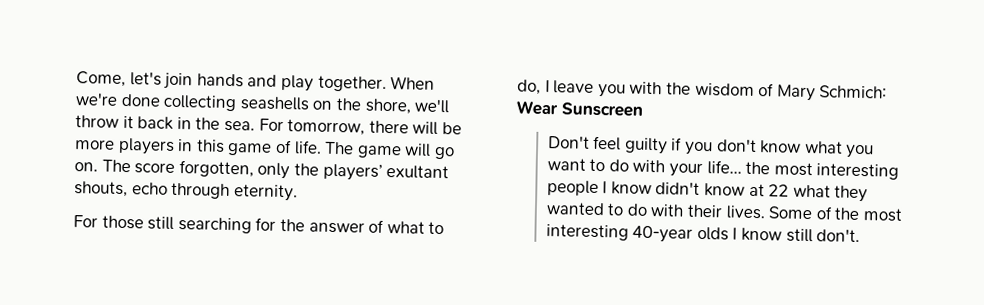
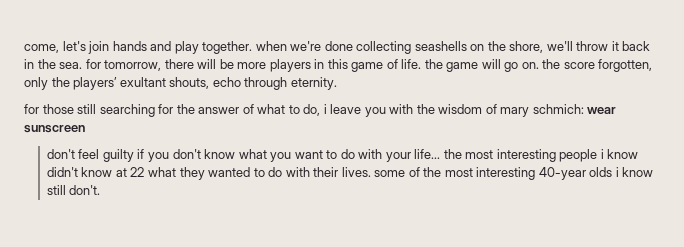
[76,71,126,88] Come, -> [24,44,59,53] come,
[390,76,436,90] When -> [255,41,287,51] when
[258,118,284,132] For -> [85,59,101,69] for
[324,141,355,155] The -> [424,59,443,69] the
[101,159,131,173] The -> [542,59,561,69] the
[73,215,98,228] For -> [24,104,39,114] for
[544,79,550,93] I -> [323,104,327,114] i
[776,84,888,102] [516,100,643,117] [547,136,590,149] Mary Schmich: Wear Sunscreen // Don't -> [500,104,617,117] [24,125,85,133] [46,149,75,159] mary schmich: wear sunscreen // don't
[602,181,608,194] I -> [600,149,604,159] i
[768,206,814,220] Some -> [374,170,406,177] some
[732,227,738,240] I -> [615,167,619,177] i

